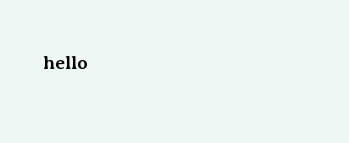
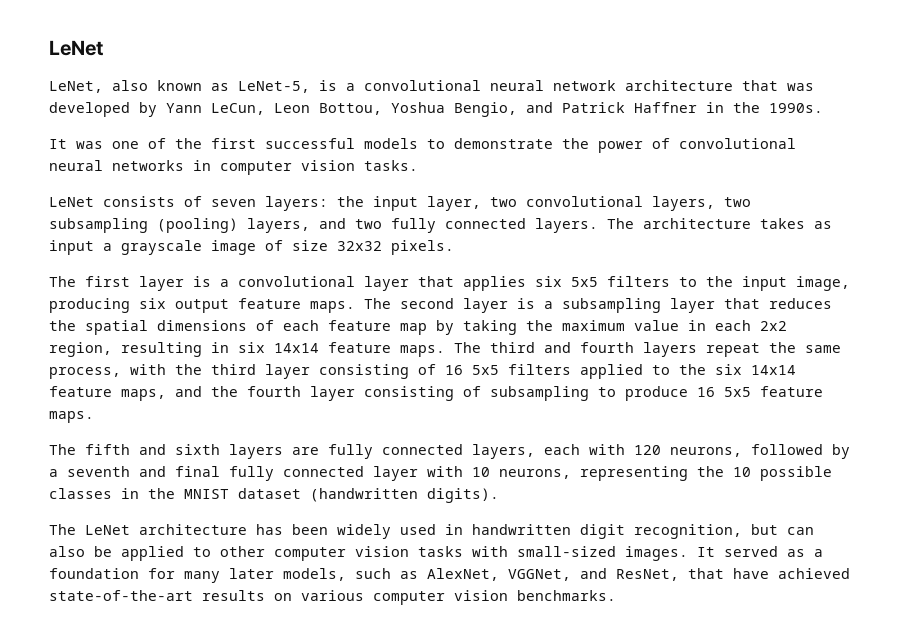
[43,56,88,69] hello -> [49,40,103,56] [49,80,814,93] [49,102,823,117] [49,138,796,153] [49,160,418,175] [49,196,751,211] [49,218,832,233] [49,240,454,255] [49,276,850,291] [49,298,832,313] [49,320,787,335] [49,342,841,357] [49,364,796,379] [49,386,823,401] [49,411,94,423] [49,444,850,459] [49,466,832,481] [49,488,499,503] [49,524,814,539] [49,546,823,561] [49,568,850,583] [49,590,616,605] LeNet // LeNet, also known as LeNet-5, is a convolutional neural network architecture that was developed by Yann LeCun, Leon Bottou, Yoshua Bengio, and Patrick Haffner in the 1990s. // It was one of the first successful models to demonstrate the power of convolutional neural networks in computer vision tasks. // LeNet consists of seven layers: the input layer, two convolutional layers, two subsampling (pooling) layers, and two fully connected layers. The architecture takes as input a grayscale image of size 32x32 pixels. // The first layer is a convolutional layer that applies six 5x5 filters to the input image, producing six output feature maps. The second layer is a subsampling layer that reduces the spatial dimensions of each feature map by taking the maximum value in each 2x2 region, resulting in six 14x14 feature maps. The third and fourth layers repeat the same process, with the third layer consisting of 16 5x5 filters applied to the six 14x14 feature maps, and the fourth layer consisting of subsampling to produce 16 5x5 feature maps. // The fifth and sixth layers are fully connected layers, each with 120 neurons, followed by a seventh and final fully connected layer with 10 neurons, representing the 10 possible classes in the MNIST dataset (handwritten digits). // The LeNet architecture has been widely used in handwritten digit recognition, but can also be applied to other computer vision tasks with small-sized images. It served as a foundation for many later models, such as AlexNet, VGGNet, and ResNet, that have achieved state-of-the-art results on various computer vision benchmarks.

